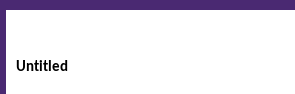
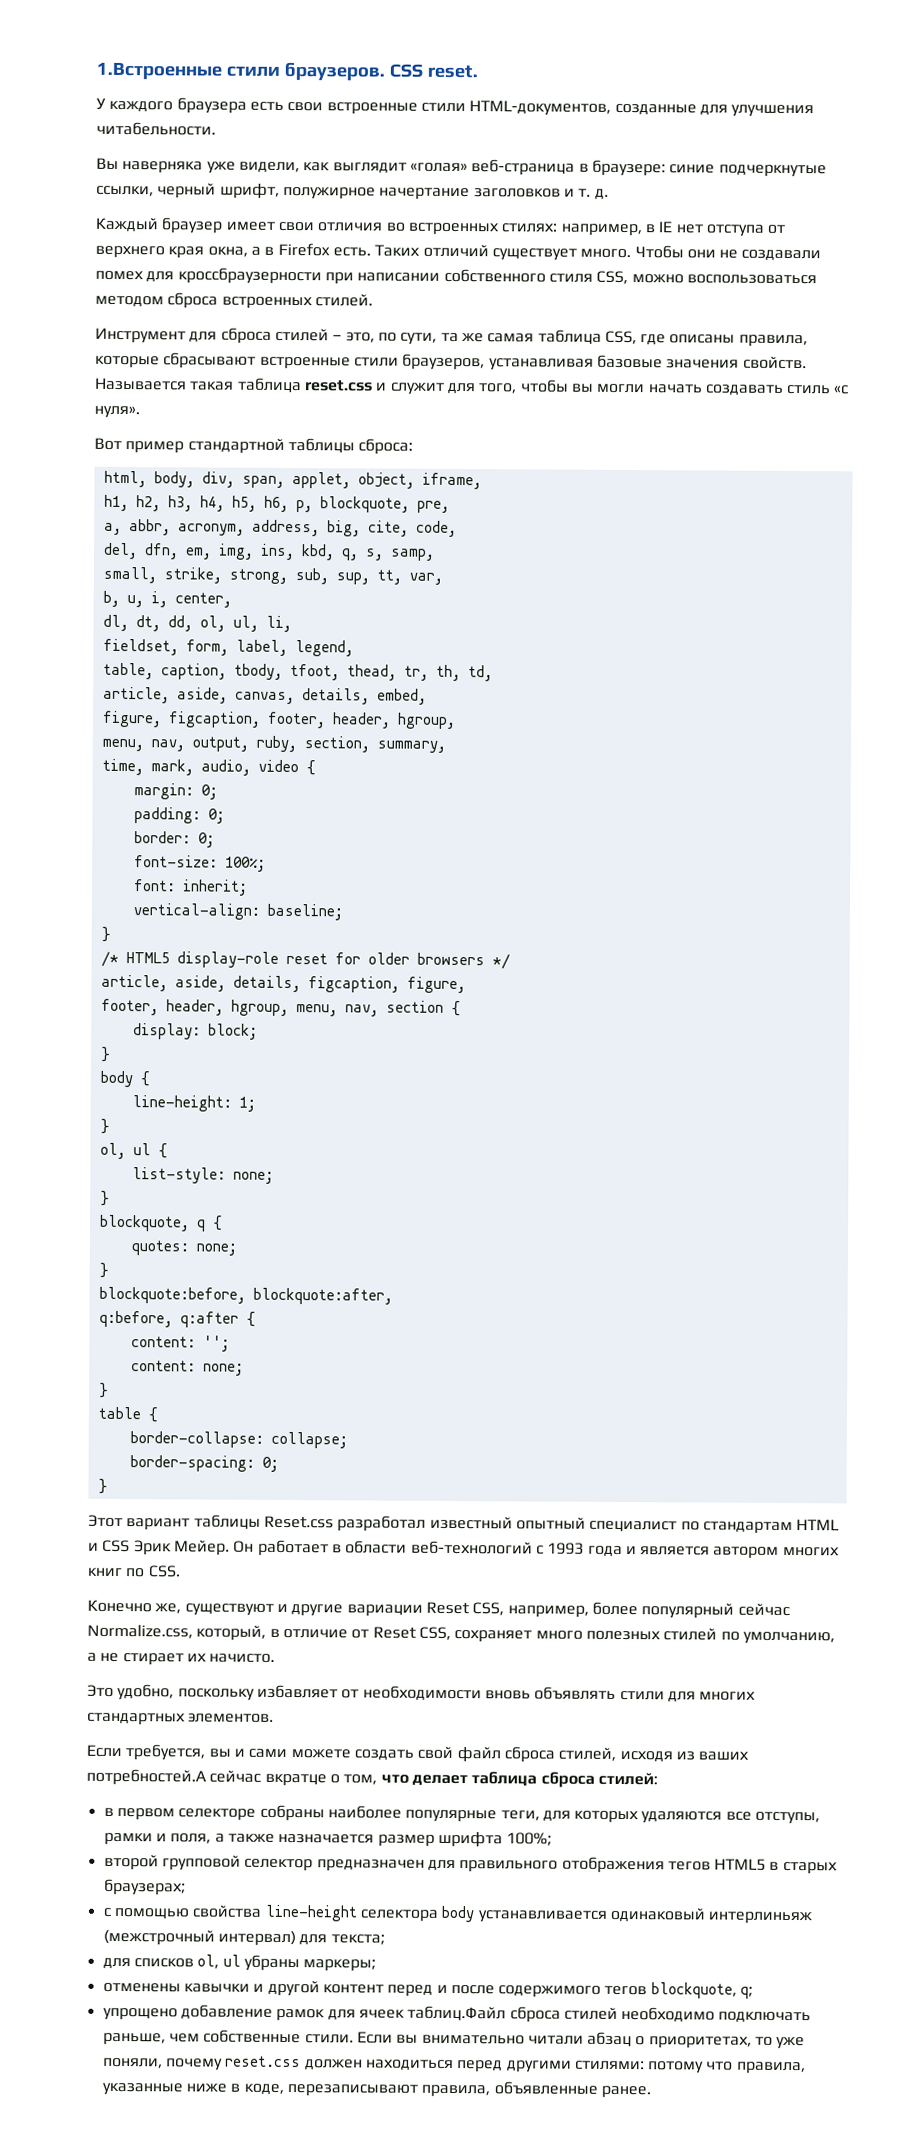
[16,60,68,71] Untitled -> [96,61,478,81] [96,97,815,118] [96,121,216,136] [96,157,827,178] [96,182,609,201] [95,217,786,237] [95,242,822,262] [95,267,817,285] [95,292,373,310] [95,327,808,348] [95,352,807,371] [95,377,850,396] [94,405,140,419] [94,437,414,455] [103,470,482,490] [103,494,450,513] [103,519,457,537] [102,542,435,561] [102,566,443,585] [102,590,232,608] [102,614,292,633] [102,638,354,657] [102,662,493,682] [102,686,427,705] [102,710,456,729] [101,735,446,753] [101,758,316,776] [133,783,218,800] [133,807,225,824] [133,831,215,848] [133,855,266,872] [133,879,248,896] [132,903,343,921] [100,926,111,942] [100,950,510,970] [100,974,466,994] [100,998,461,1017] [132,1023,258,1040] [100,1046,111,1062] [99,1070,150,1088] [131,1095,256,1112] [99,1118,110,1134] [99,1142,168,1160] [131,1167,274,1184] [99,1190,110,1206] [99,1214,223,1232] [130,1240,237,1256] [98,1262,109,1278] [98,1286,393,1305] [98,1310,256,1328] [130,1335,230,1352] [130,1360,244,1376] [98,1382,109,1398] [97,1406,158,1423] [129,1431,348,1449] [129,1455,279,1472] [97,1478,108,1494] [88,1514,840,1534] [88,1539,840,1559] [87,1565,181,1578] [87,1599,790,1619] [87,1623,835,1645] [87,1652,276,1666] [87,1683,757,1703] [87,1712,275,1726] [86,1744,750,1763] [86,1768,658,1788] [103,1804,821,1825] [103,1830,553,1848] [103,1854,838,1875] [103,1878,186,1896] [102,1904,813,1925] [102,1929,385,1947] [102,1954,377,1972] [102,1980,754,1999] [102,2004,812,2024] [102,2029,806,2050] [102,2055,806,2075] [101,2081,651,2099] 1.Встроенные стили браузеров. CSS reset. // У каждого браузера есть свои встроенные стили HTML-документов, созданные для улучшения читабельности. // Вы наверняка уже видели, как выглядит «голая» веб-страница в браузере: синие подчеркнутые ссылки, черный шрифт, полужирное начертание заголовков и т. д. // Каждый браузер имеет свои отличия во встроенных стилях: например, в IE нет отступа от верхнего края окна, а в Firefox есть. Таких отличий существует много. Чтобы они не создавали помех для кроссбраузерности при написании собственного стиля CSS, можно воспользоваться методом сброса встроенных стилей. // Инструмент для сброса стилей – это, по сути, та же самая таблица CSS, где описаны правила, которые сбрасывают встроенные стили браузеров, устанавливая базовые значения свойств. Называется такая таблица reset.css и служит для того, чтобы вы могли начать создавать стиль «с нуля». // Вот пример стандартной таблицы сброса: // html, body, div, span, applet, object, iframe, // h1, h2, h3, h4, h5, h6, p, blockquote, pre, // a, abbr, acronym, address, big, cite, code, // del, dfn, em, img, ins, kbd, q, s, samp, // small, strike, strong, sub, sup, tt, var, // b, u, i, center, // dl, dt, dd, ol, ul, li, // fieldset, form, label, legend, // table, caption, tbody, tfoot, thead, tr, th, td, // article, aside, canvas, details, embed, // figure, figcaption, footer, header, hgroup, // menu, nav, output, ruby, section, summary, // time, mark, audio, video { // margin: 0; // padding: 0; // border: 0; // font-size: 100%; // font: inherit; // vertical-align: baseline; // } // /* HTML5 display-role reset for older browsers */ // article, aside, details, figcaption, figure, // footer, header, hgroup, menu, nav, section { // display: block; // } // body { // line-height: 1; // } // ol, ul { // list-style: none; // } // blockquote, q { // quotes: none; // } // blockquote:before, blockquote:after, // q:before, q:after { // content: ''; // content: none; // } // table { // border-collapse: collapse; // border-spacing: 0; // } // Этот вариант таблицы Reset.css разработал известный опытный специалист по стандартам HTML и CSS Эрик Мейер. Он работает в области веб-технологий с 1993 года и является автором многих книг по CSS. // Конечно же, существуют и другие вариации Reset CSS, например, более популярный сейчас Normalize.css, который, в отличие от Reset CSS, сохраняет много полезных стилей по умолчанию, а не стирает их начисто. // Это удобно, поскольку избавляет от необходимости вновь объявлять стили для многих стандартных элементов. // Если требуется, вы и сами можете создать свой файл сброса стилей, исходя из ваших потребностей.А сейчас вкратце о том, что делает таблица сброса стилей: // в первом селекторе собраны наиболее популярные теги, для которых удаляются все отступы, рамки и поля, а также назначается размер шрифта 100%; // второй групповой селектор предназначен для правильного отображения тегов HTML5 в старых браузерах; // с помощью свойства line-height селектора body устанавливается одинаковый интерлиньяж (межстрочный интервал) для текста; // для списков ol, ul убраны маркеры; // отменены кавычки и другой контент перед и после содержимого тегов blockquote, q; // упрощено добавление рамок для ячеек таблиц.Файл сброса стилей необходимо подключать раньше, чем собственные стили. Если вы внимательно читали абзац о приоритетах, то уже поняли, почему reset.css должен находиться перед другими стилями: потому что правила, указанные ниже в коде, перезаписывают правила, объявленные ранее.

